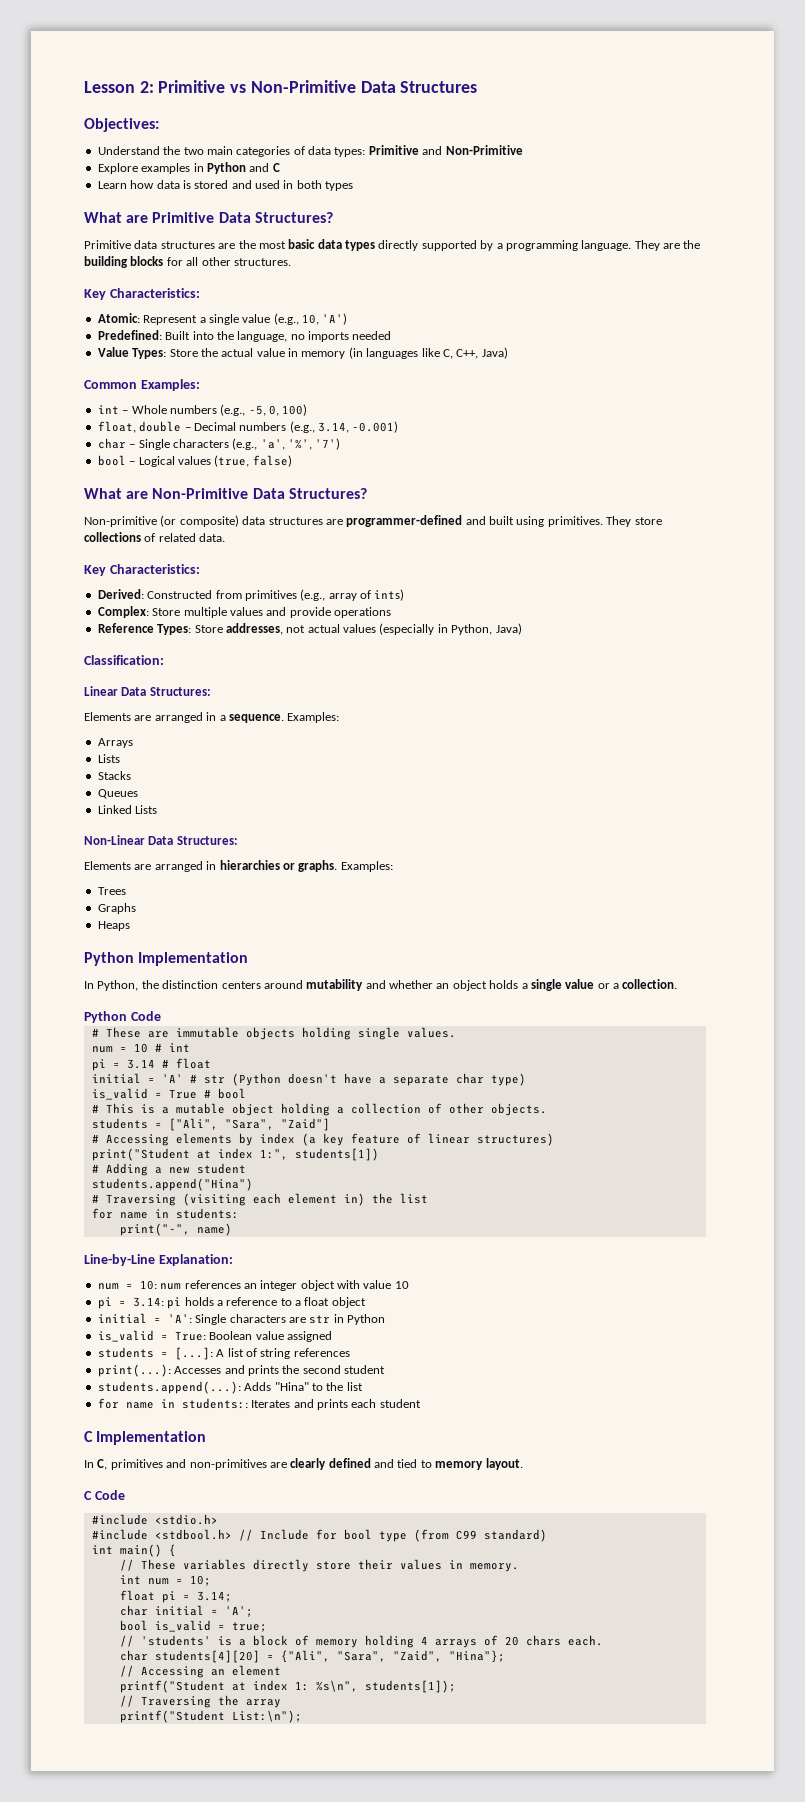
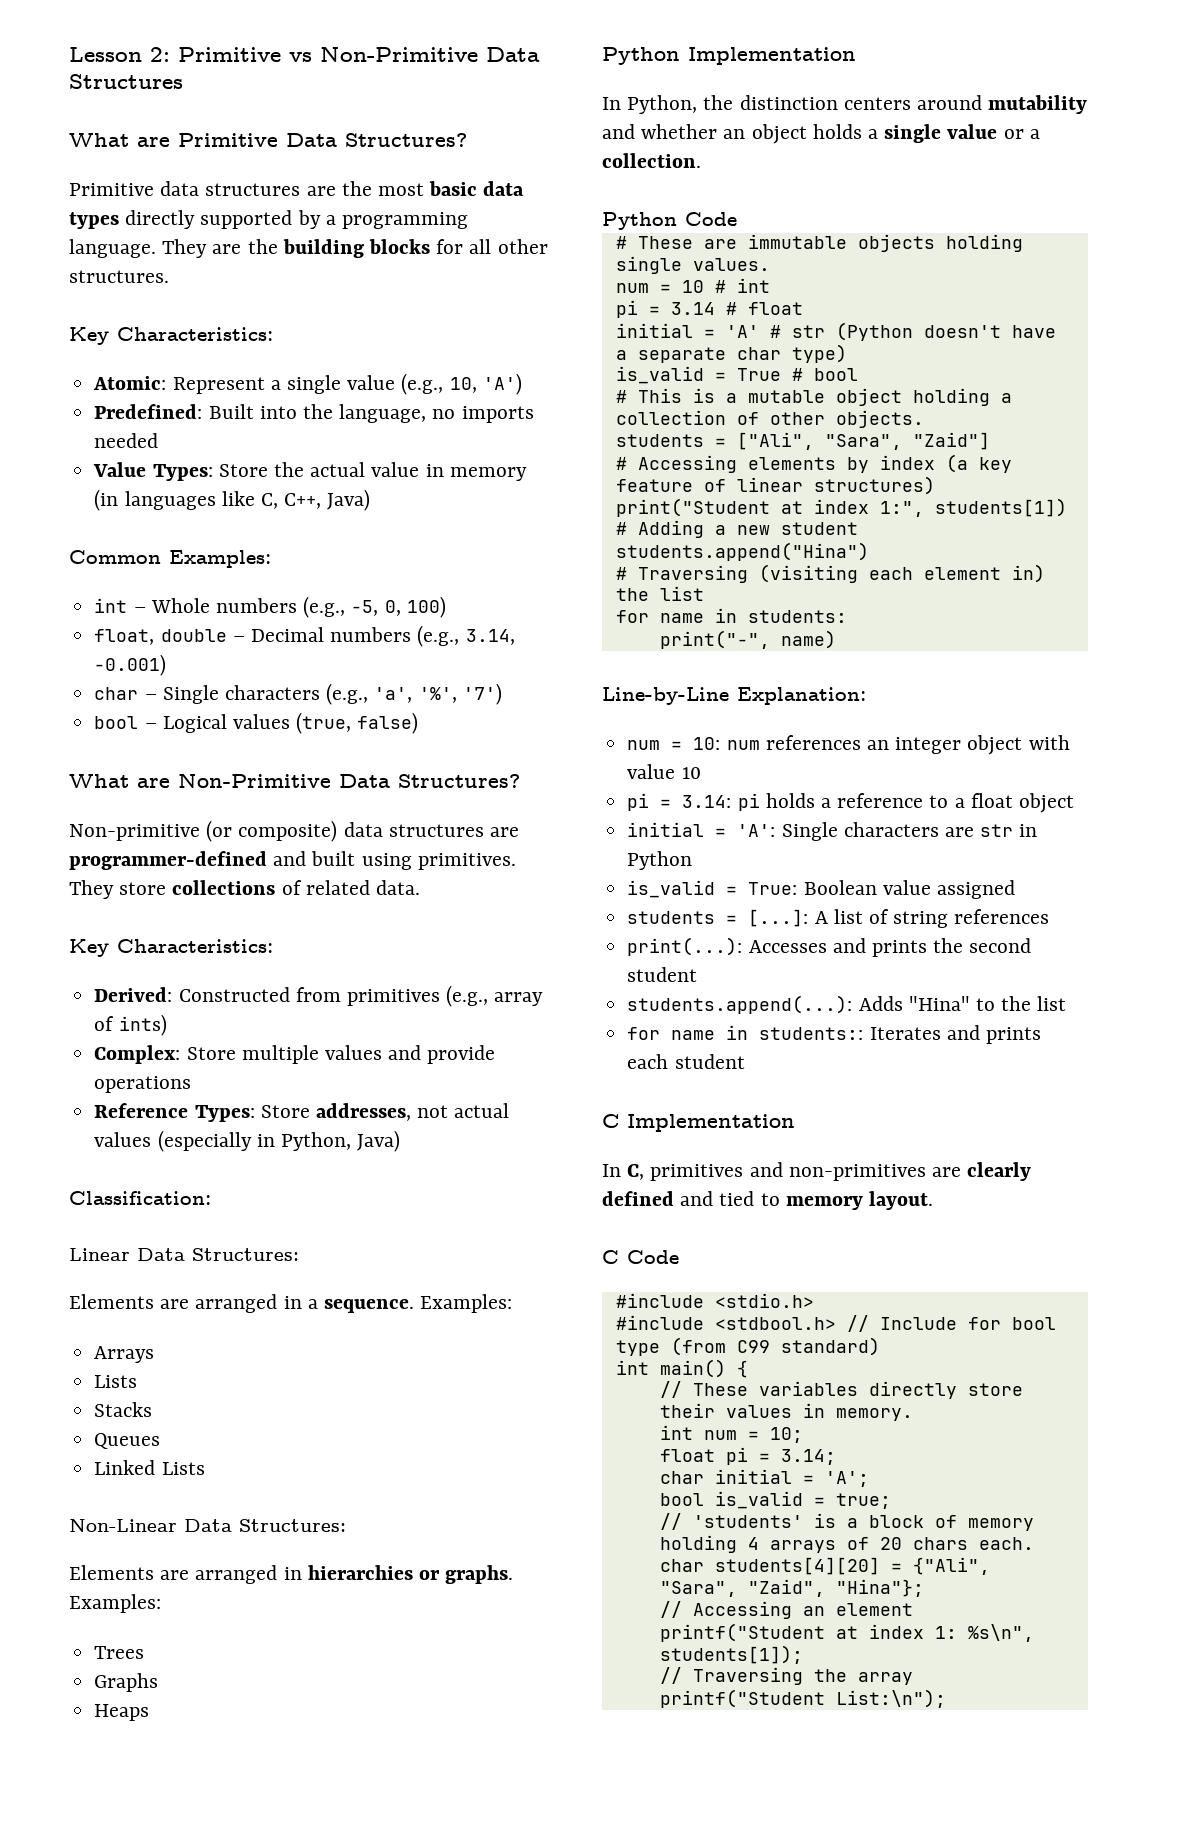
[84,118,159,132] [97,145,523,157] [97,162,280,174] [97,180,354,191] // Objectives: // Understand the two main categories of data types: Primitive and Non-Primitive // Explore examples in Python and C // Learn how data is stored and used in both types -> (183, 81) none

